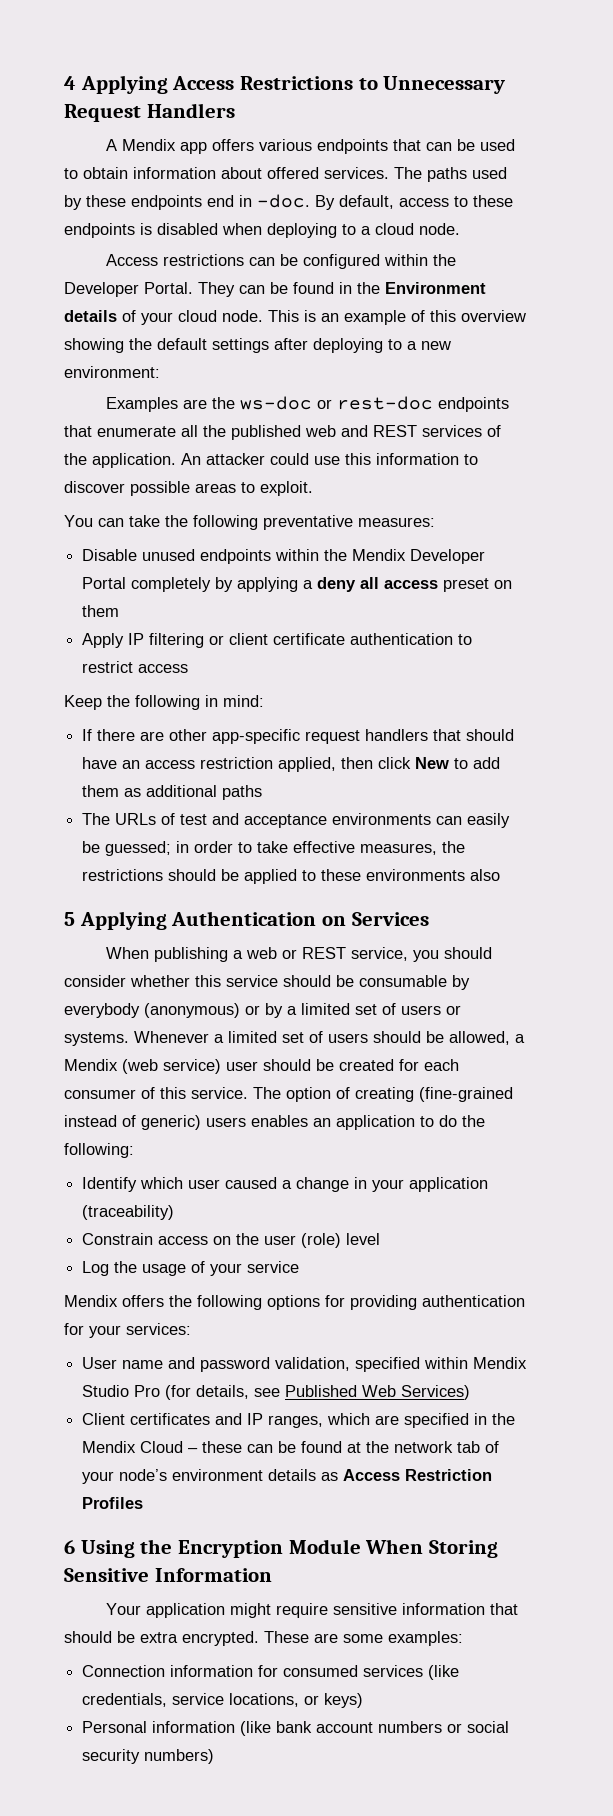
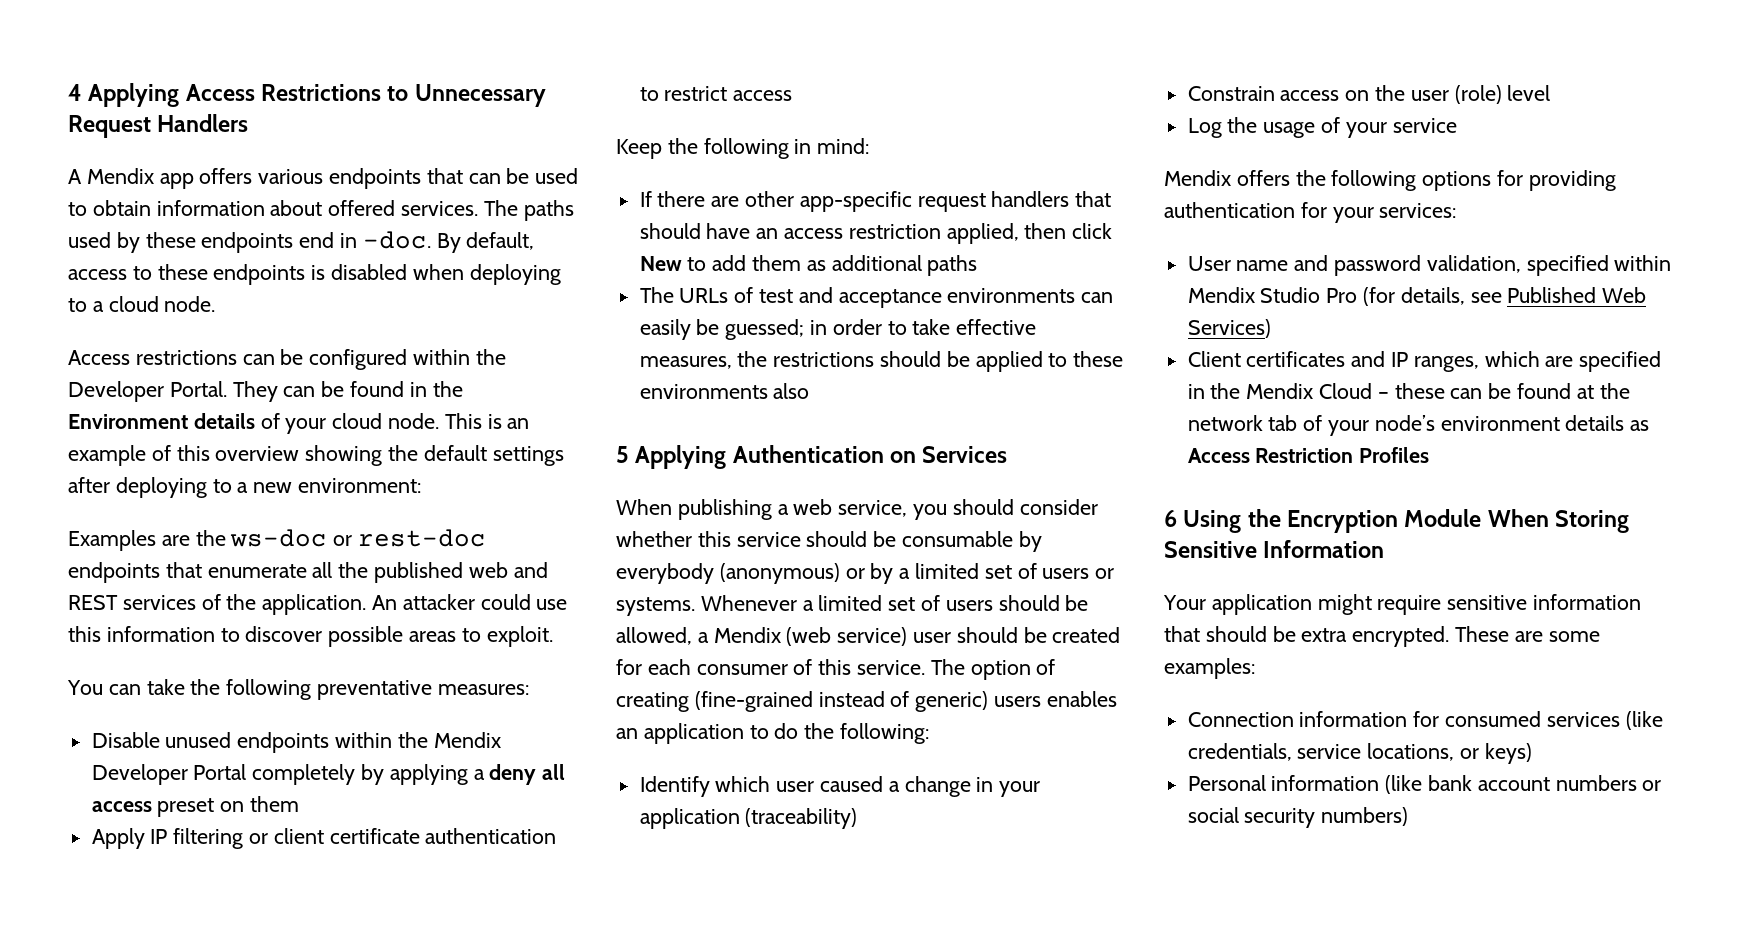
[281,947,346,959] or REST -> (833, 507) none

